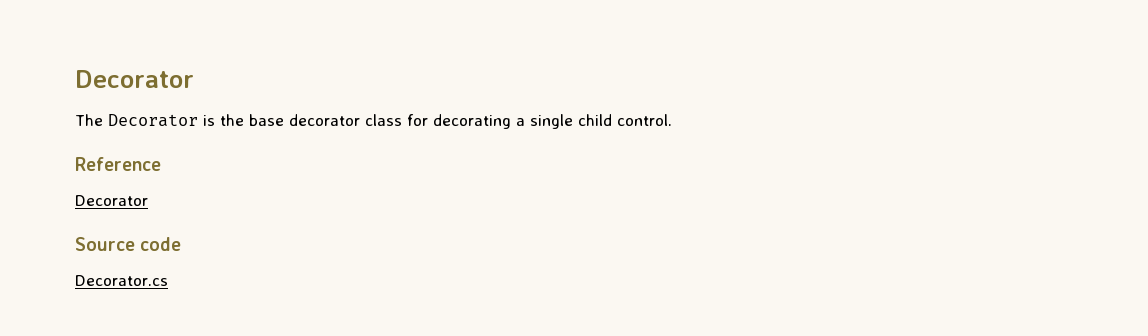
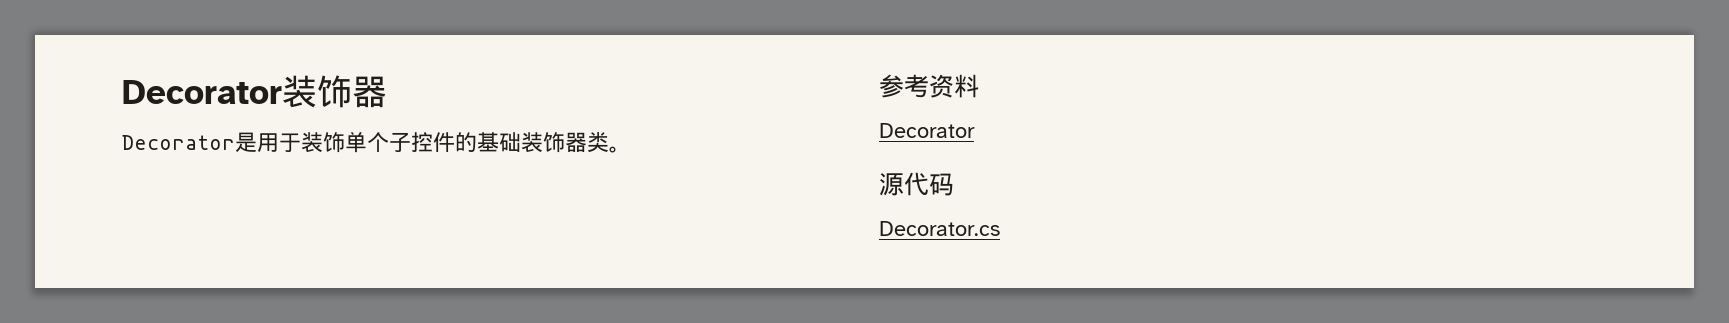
[75,70,194,88] [75,114,672,129] [75,157,161,171] [75,195,148,206] [75,237,182,251] Decorator // The Decorator is the base decorator class for decorating a single child control. // Reference // Decorator // Source code -> [122,75,387,108] [122,132,631,153] [879,74,979,98] [879,123,975,138] [879,172,954,196] Decorator装饰器 // Decorator是用于装饰单个子控件的基础装饰器类。 // 参考资料 // Decorator // 源代码

